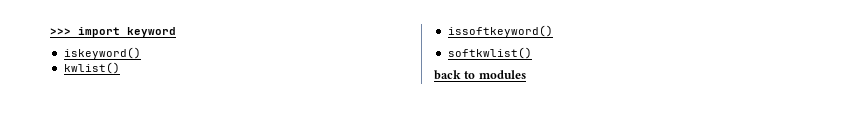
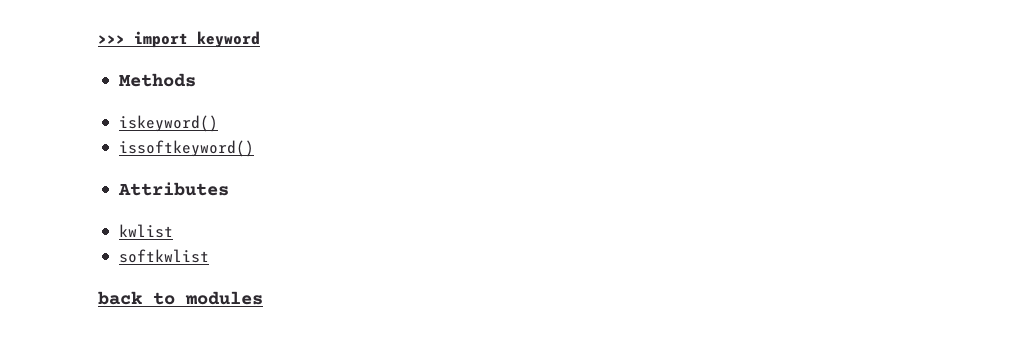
(176, 32) none -> [118,73,196,87] // Methods
[63,62,120,74] // kwlist() -> (218, 123) none
[447,47,532,59] softkwlist() -> [117,182,229,196] [118,224,173,238] [118,249,209,263] Attributes // kwlist // softkwlist

